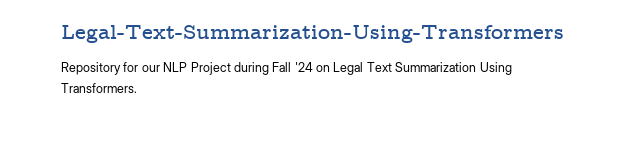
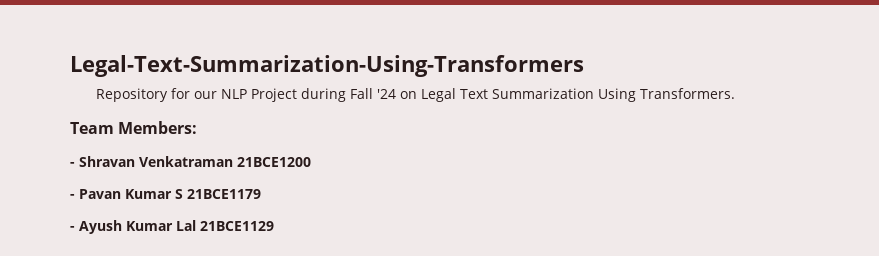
(137, 88) none -> [70,121,198,134] [70,156,311,167] [70,189,261,199] [70,220,274,234] // Team Members: // - Shravan Venkatraman 21BCE1200 // - Pavan Kumar S 21BCE1179 // - Ayush Kumar Lal 21BCE1129

